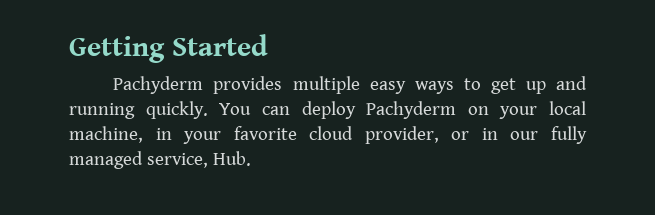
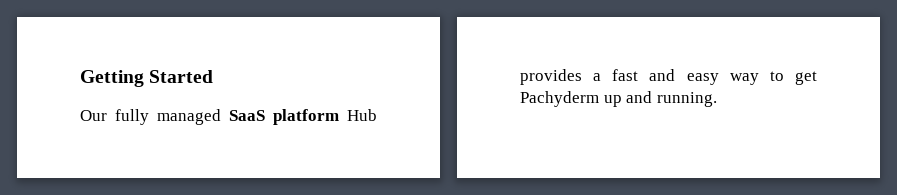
[113,76,454,94] Pachyderm provides multiple easy ways -> [80,109,377,125] [520,69,759,85] Our fully managed SaaS platform Hub provides a fast and easy way
(516, 86) none -> [520,91,599,107] Pachyderm
[69,101,586,119] [69,126,587,144] [69,151,251,169] running quickly. You can deploy Pachyderm on your local machine, in your favorite cloud provider, or in our fully managed service, Hub. -> [656,92,717,107] running.

